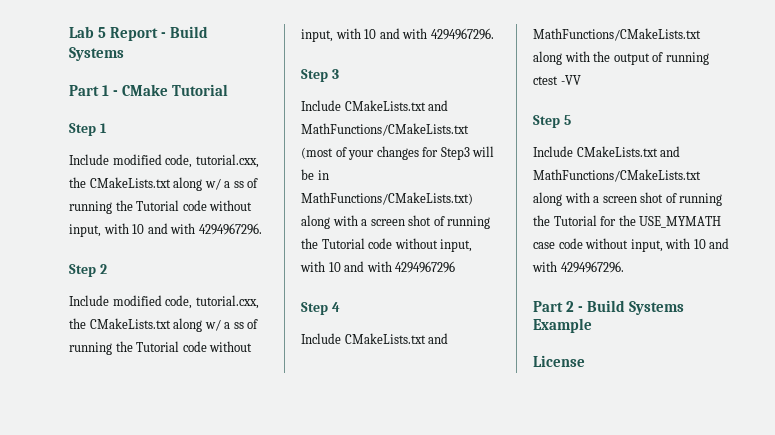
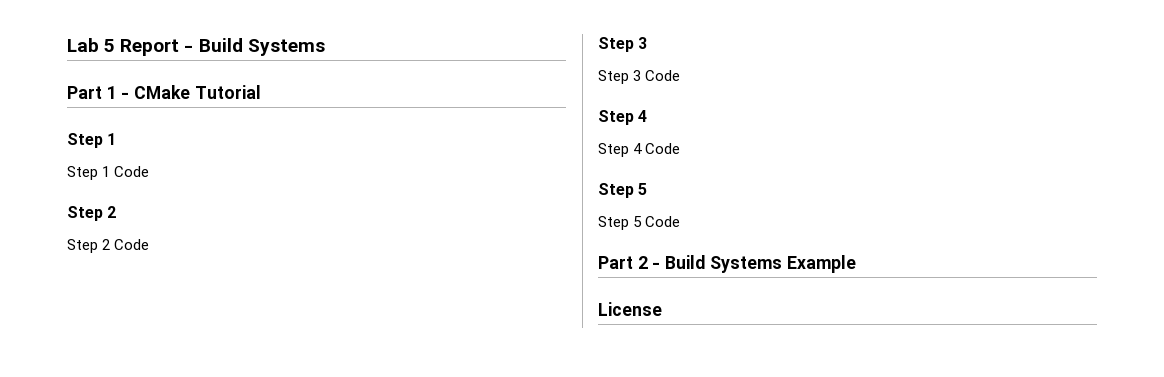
[69,154,259,168] [69,177,259,191] [69,200,253,214] [69,223,262,237] [69,264,107,277] [69,295,259,309] [69,318,259,332] [69,341,253,355] [301,28,494,42] [301,69,339,82] [301,100,449,111] [301,123,469,136] [301,146,495,160] [301,169,329,180] [301,192,473,205] [301,215,491,229] [301,238,473,252] [300,261,456,273] [301,302,340,315] [301,333,449,344] [533,28,701,41] [533,51,709,65] [533,75,581,85] [533,115,571,128] [533,146,681,157] [533,169,701,182] [533,192,723,206] [533,215,722,228] [533,238,730,252] [532,261,624,273] Include modified code, tutorial.cxx, the CMakeLists.txt along w/ a ss of running the Tutorial code without input, with 10 and with 4294967296. // Step 2 // Include modified code, tutorial.cxx, the CMakeLists.txt along w/ a ss of running the Tutorial code without input, with 10 and with 4294967296. // Step 3 // Include CMakeLists.txt and MathFunctions/CMakeLists.txt (most of your changes for Step3 will be in MathFunctions/CMakeLists.txt) along with a screen shot of running the Tutorial code without input, with 10 and with 4294967296 // Step 4 // Include CMakeLists.txt and MathFunctions/CMakeLists.txt along with the output of running ctest -VV // Step 5 // Include CMakeLists.txt and MathFunctions/CMakeLists.txt along with a screen shot of running the Tutorial for the USE_MYMATH case code without input, with 10 and with 4294967296. -> [67,166,150,180] [67,206,117,221] [67,239,150,253] [598,37,648,52] [598,70,681,84] [598,110,648,125] [598,143,681,157] [598,183,648,198] [598,216,681,230] Step 1 Code // Step 2 // Step 2 Code // Step 3 // Step 3 Code // Step 4 // Step 4 Code // Step 5 // Step 5 Code

